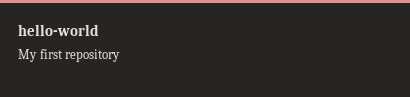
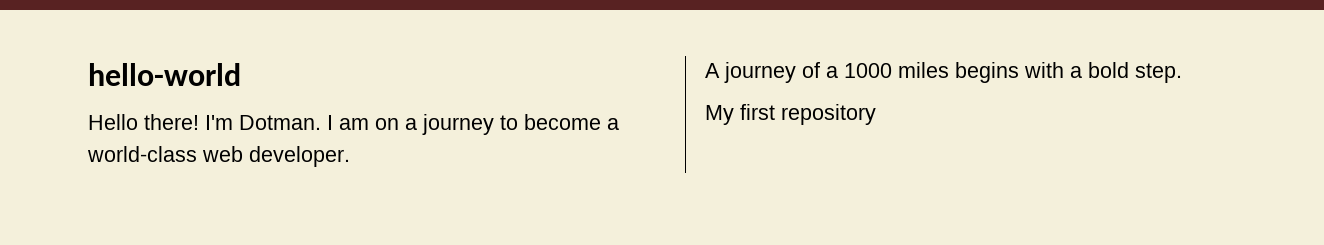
(99, 30) none -> [88,114,619,135] [87,146,350,167] [705,62,1182,83] // Hello there! I'm Dotman. I am on a journey to become a world-class web developer. // A journey of a 1000 miles begins with a bold step.

